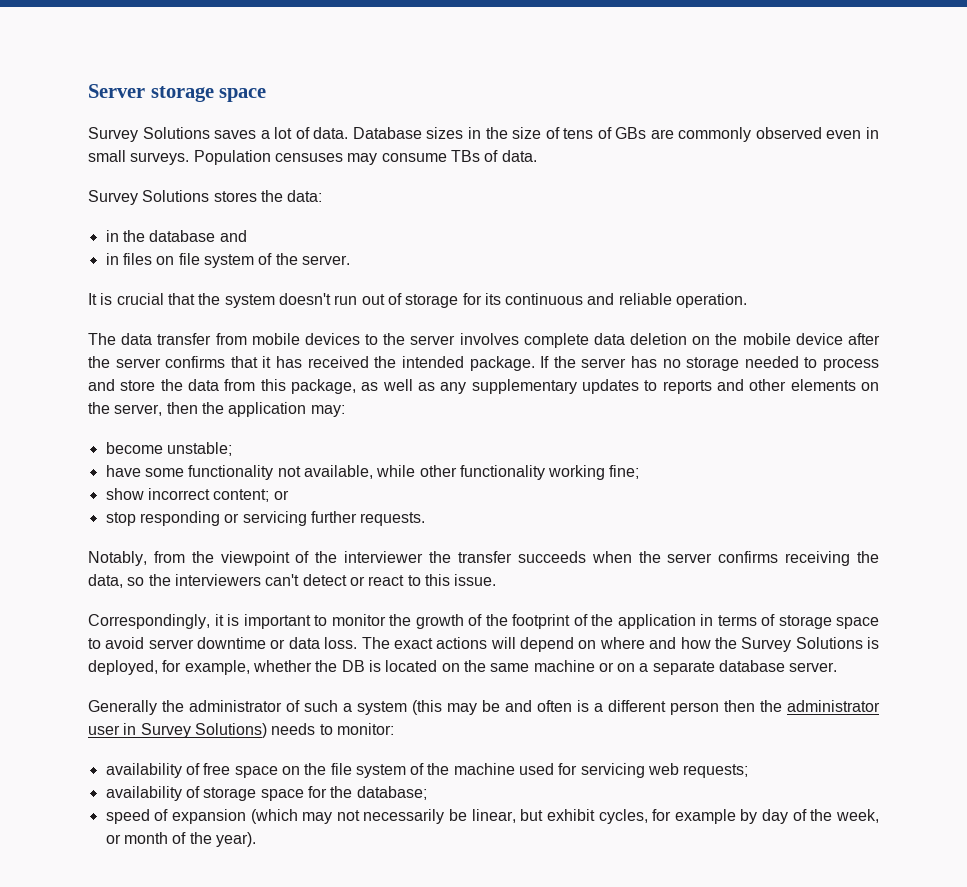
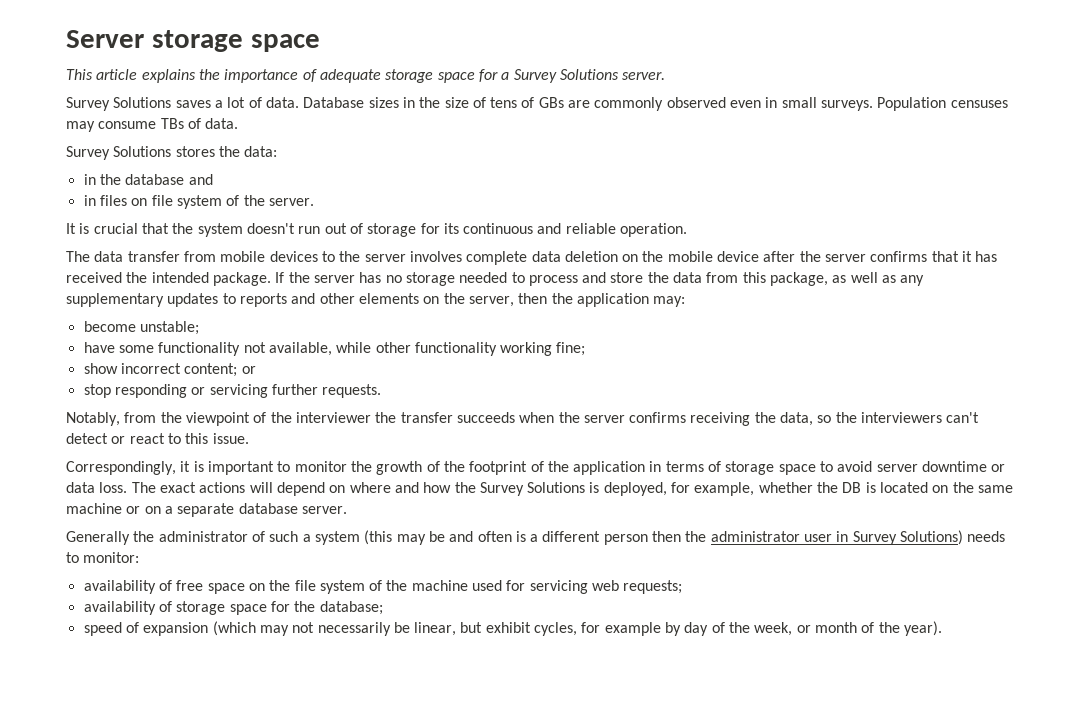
(267, 95) none -> [66,69,666,83] // This article explains the importance of adequate storage space for a Survey Solutions server.

